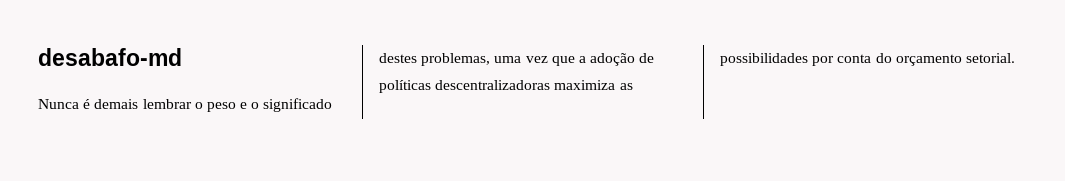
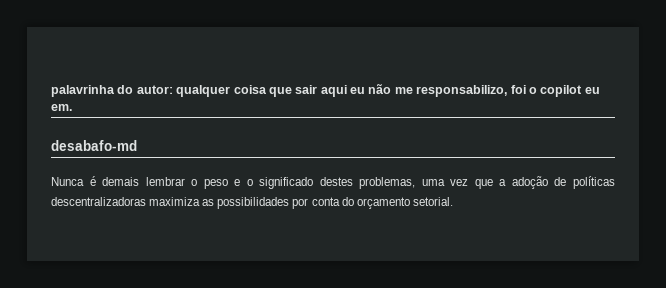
(38, 57) none -> [51,84,600,97] [51,104,72,111] palavrinha do autor: qualquer coisa que sair aqui eu não me responsabilizo, foi o copilot eu em. //

